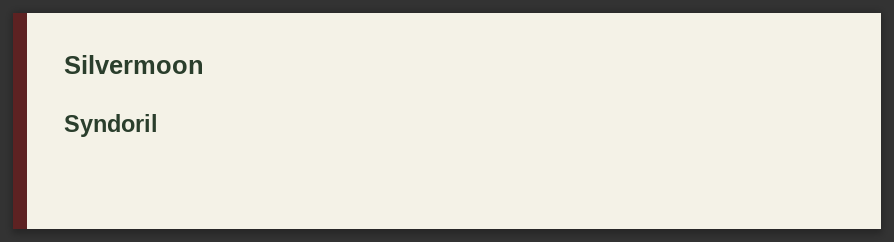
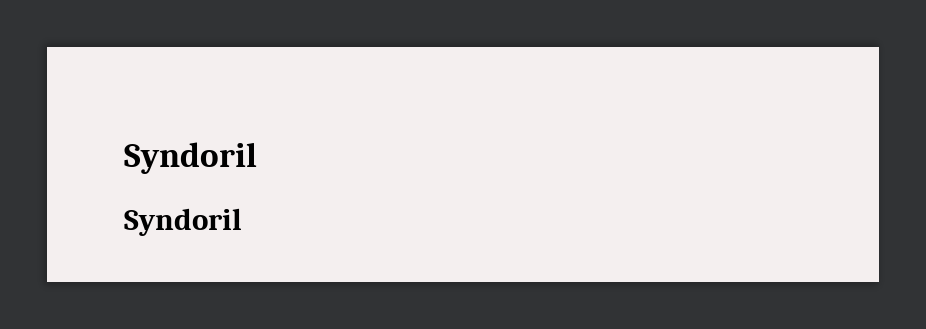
[64,55,204,74] Silvermoon -> [124,142,257,174] Syndoril

